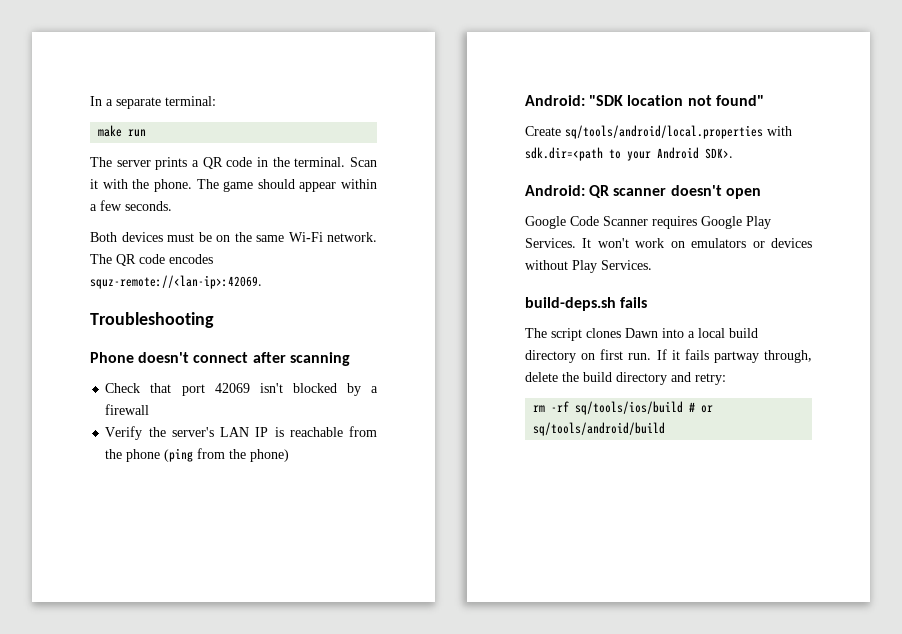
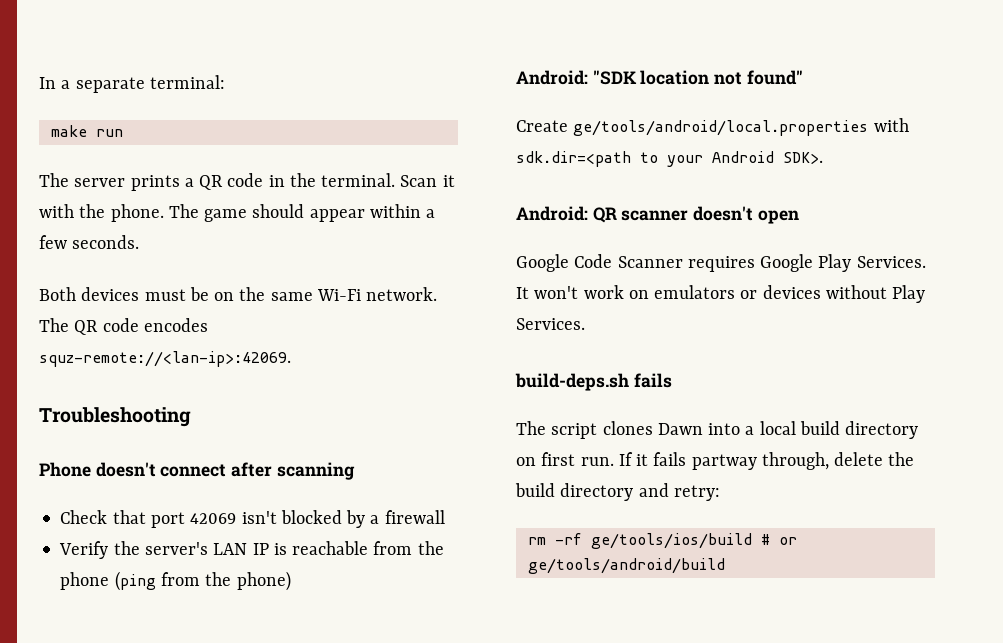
[565,125,763,139] sq/tools/android/local.properties -> [573,120,869,136] ge/tools/android/local.properties
[575,401,684,415] sq/tools/ios/build -> [590,533,752,549] ge/tools/ios/build
[533,422,666,436] sq/tools/android/build -> [527,558,725,574] ge/tools/android/build

